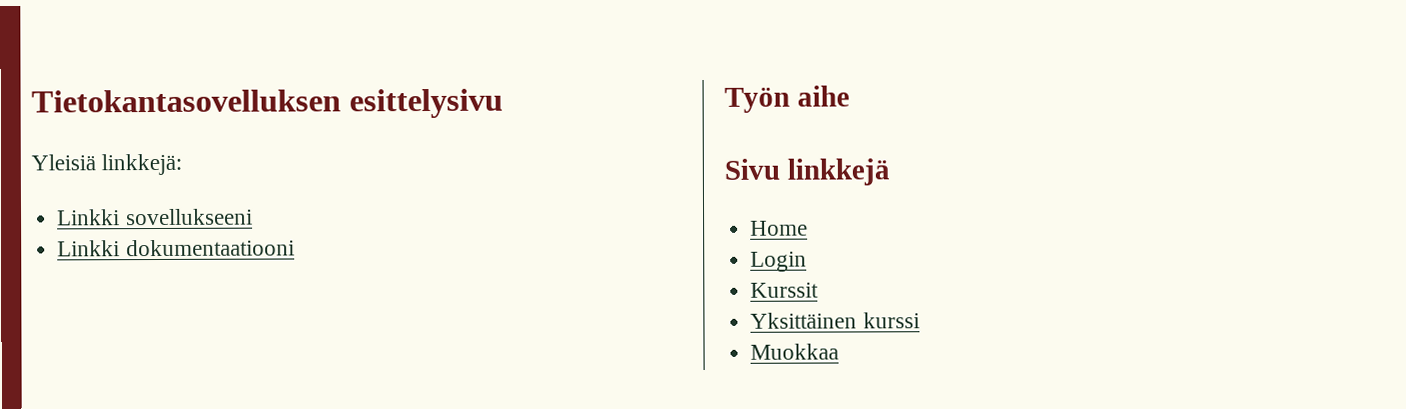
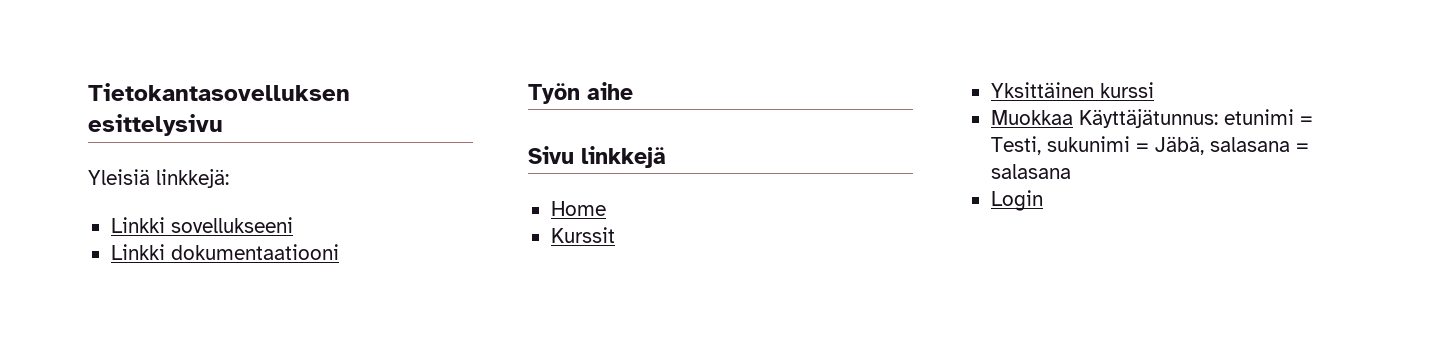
[750,251,808,272] // Login -> (606, 208) none
(840, 351) none -> [1078,109,1313,128] [990,136,1309,155] [990,164,1071,179] [990,190,1043,211] Käyttäjätunnus: etunimi = Testi, sukunimi = Jäbä, salasana = salasana // Login

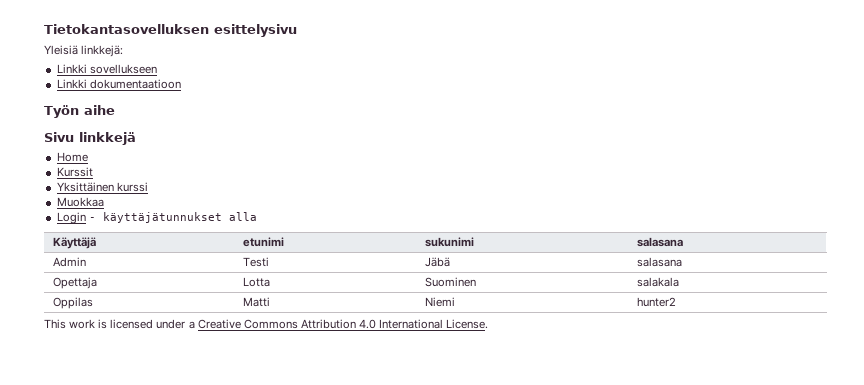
[170,217,293,233] [110,244,339,260] sovellukseeni // Linkki dokumentaatiooni -> [89,64,157,74] [56,79,181,89] sovellukseen // Linkki dokumentaatioon
[1078,109,1313,128] [990,136,1309,155] [990,164,1071,179] [990,190,1043,211] Käyttäjätunnus: etunimi = Testi, sukunimi = Jäbä, salasana = salasana // Login -> [56,212,257,224] [52,237,96,249] [242,237,284,247] [424,237,474,247] [636,237,683,247] [52,257,86,267] [242,257,269,267] [424,257,450,267] [636,257,682,267] [52,277,97,289] [242,277,270,287] [424,277,476,287] [636,277,679,287] [52,297,93,309] [242,297,270,307] [424,297,455,307] [636,297,676,307] [44,319,489,329] // Login - käyttäjätunnukset alla // Käyttäjä | etunimi | sukunimi | salasana // Admin | Testi | Jäbä | salasana // Opettaja | Lotta | Suominen | salakala // Oppilas | Matti | Niemi | hunter2 // This work is licensed under a Creative Commons Attribution 4.0 International License.

